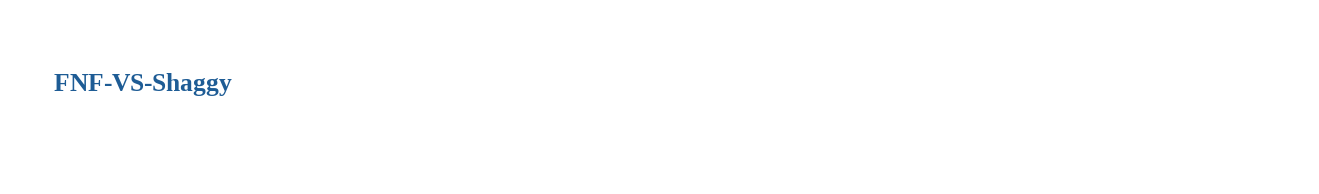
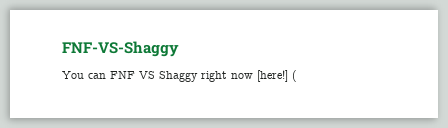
(232, 84) none -> [62,70,297,82] // You can FNF VS Shaggy right now [here!] (

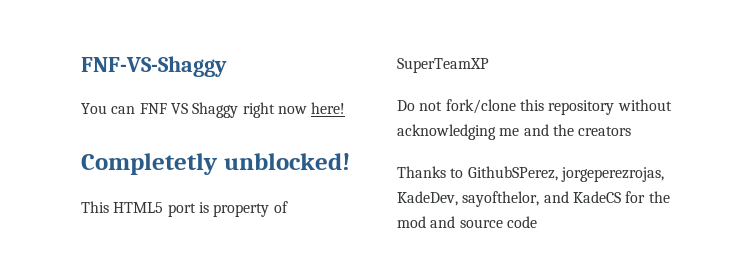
[257,70,297,82] [here!] ( -> [311,102,346,114] [81,153,350,175] [81,201,288,217] [397,58,489,73] [397,99,672,115] [397,124,632,140] [397,166,664,182] [397,191,670,207] [397,216,537,228] here! // Completetly unblocked! // This HTML5 port is property of SuperTeamXP // Do not fork/clone this repository without acknowledging me and the creators // Thanks to GithubSPerez, jorgeperezrojas, KadeDev, sayofthelor, and KadeCS for the mod and source code

